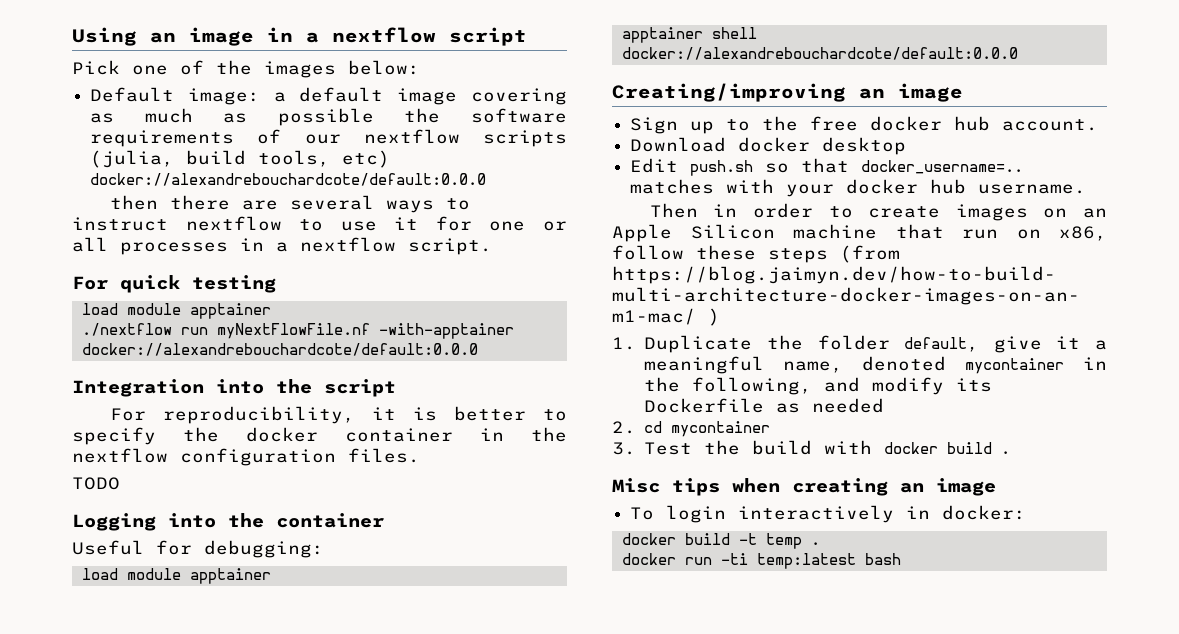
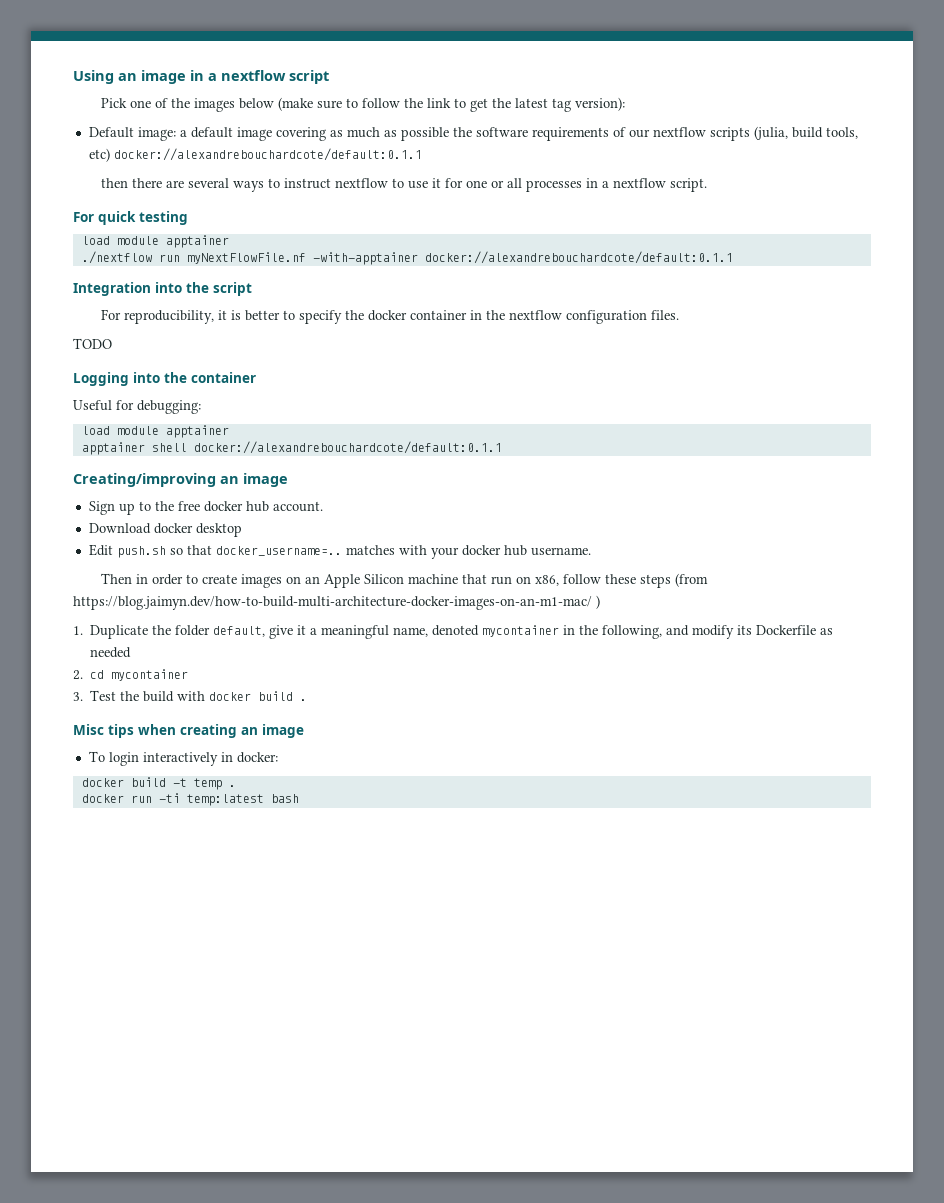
[348,60,420,75] below: -> [239,97,626,112] below (make sure to follow the link to get the latest tag version):
[90,173,487,186] docker://alexandrebouchardcote/default:0.0.0 -> [113,148,422,161] docker://alexandrebouchardcote/default:0.1.1
[81,343,478,356] docker://alexandrebouchardcote/default:0.0.0 -> [424,251,733,264] docker://alexandrebouchardcote/default:0.1.1
[621,47,1018,60] docker://alexandrebouchardcote/default:0.0.0 -> [193,441,502,454] docker://alexandrebouchardcote/default:0.1.1

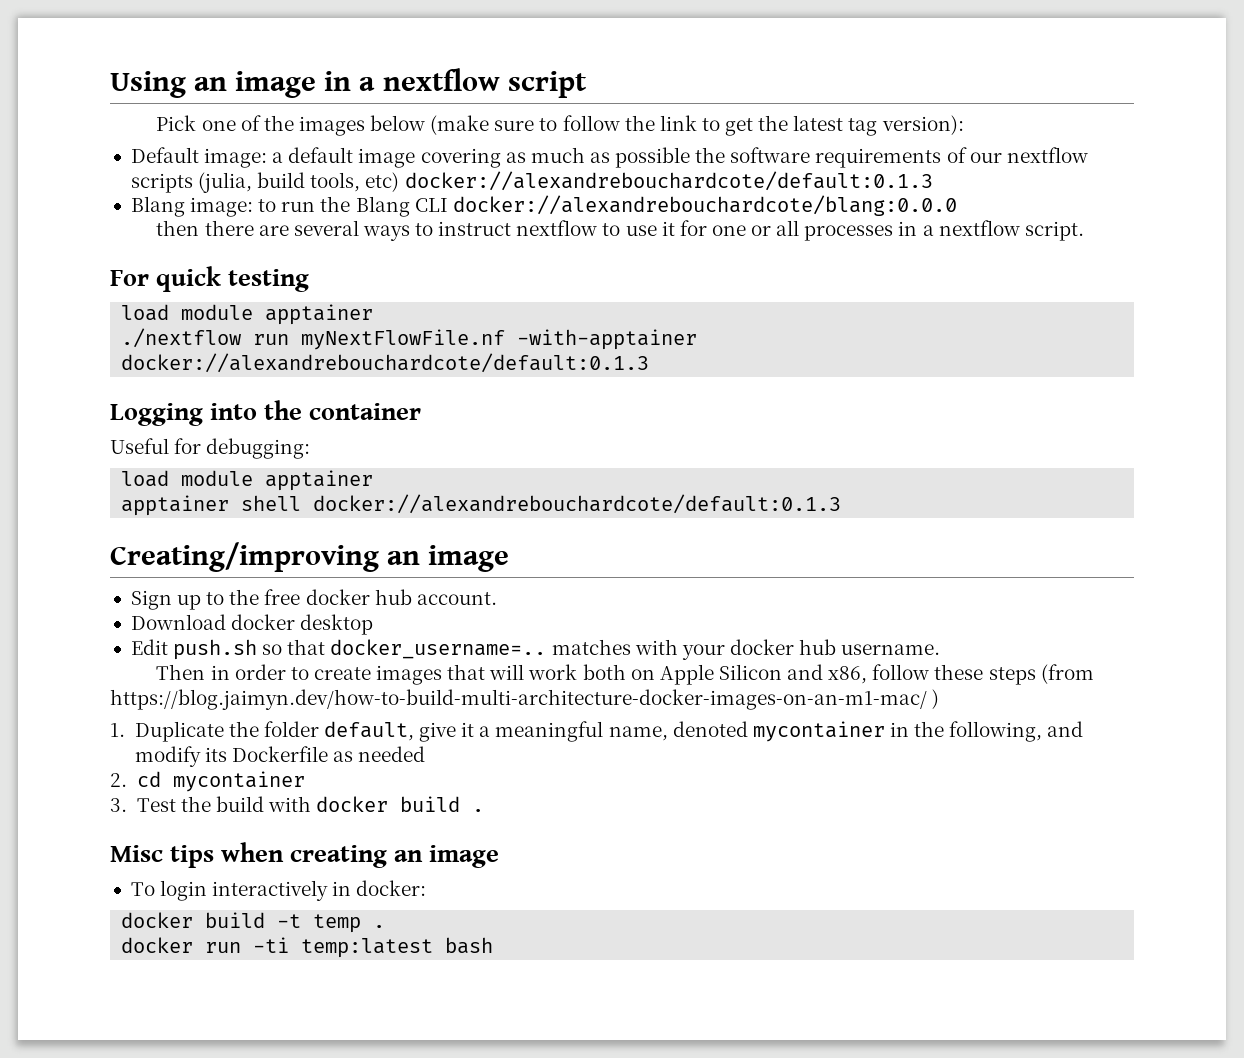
[113,148,422,161] docker://alexandrebouchardcote/default:0.1.1 -> [404,171,933,191] [130,195,957,217] docker://alexandrebouchardcote/default:0.1.3 // Blang image: to run the Blang CLI docker://alexandrebouchardcote/blang:0.0.0
[424,251,733,264] [73,282,252,296] [101,309,680,324] [73,338,112,349] docker://alexandrebouchardcote/default:0.1.1 // Integration into the script // For reproducibility, it is better to specify the docker container in the nextflow configuration files. // TODO -> [121,353,650,373] docker://alexandrebouchardcote/default:0.1.3
[193,441,502,454] docker://alexandrebouchardcote/default:0.1.1 -> [313,494,842,514] docker://alexandrebouchardcote/default:0.1.3
[286,574,532,588] on an Apple Silicon machine that run on -> [447,664,824,685] that will work both on Apple Silicon and

